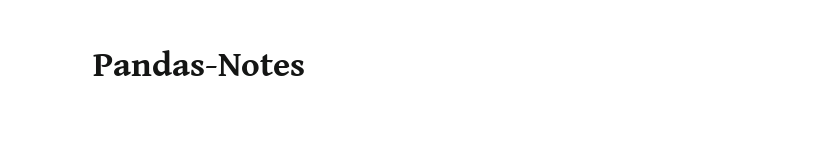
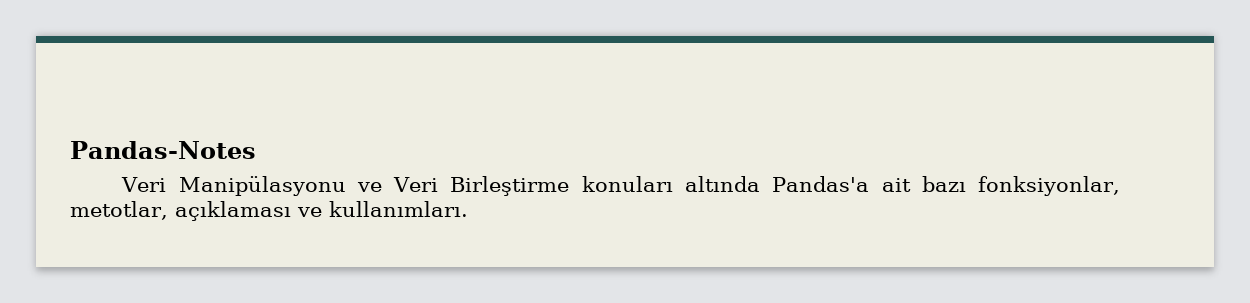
(305, 63) none -> [121,176,1121,196] [70,201,468,221] // Veri Manipülasyonu ve Veri Birleştirme konuları altında Pandas'a ait bazı fonksiyonlar, metotlar, açıklaması ve kullanımları.

